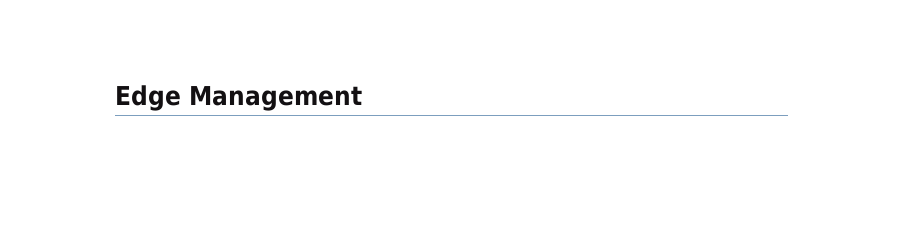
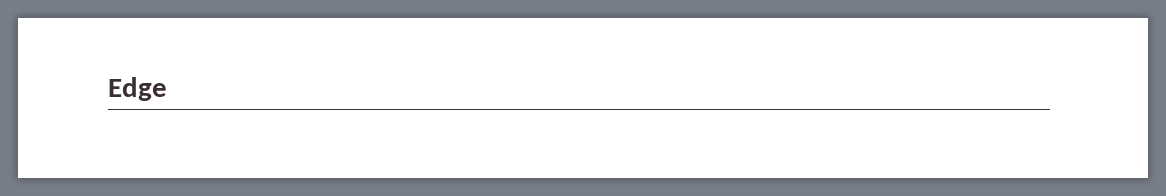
[189,86,362,111] Management -> (167, 89) none

